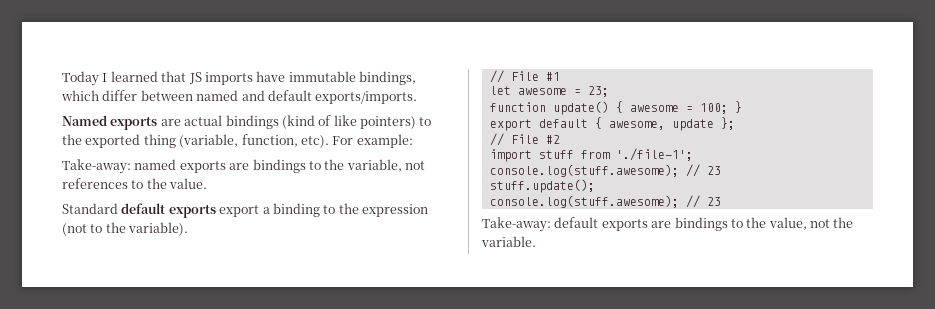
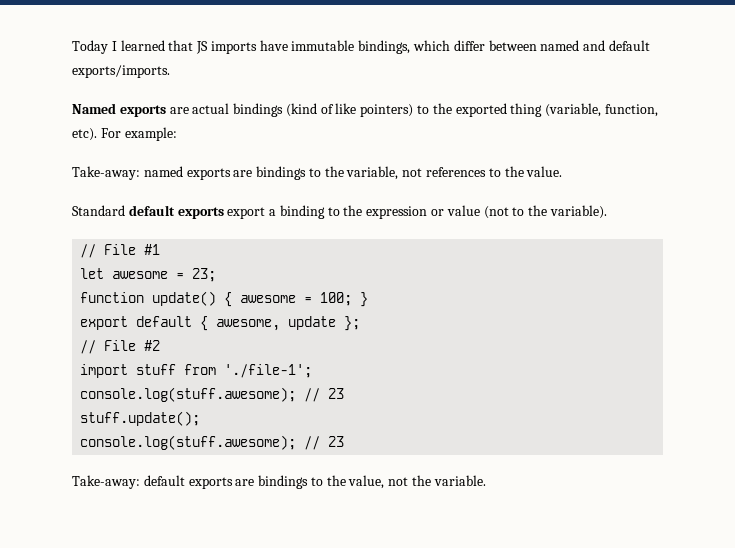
(428, 210) none -> [431,205,480,216] or value

